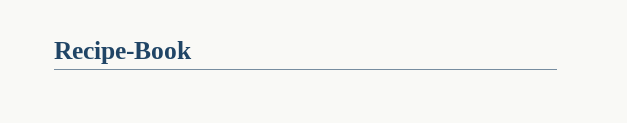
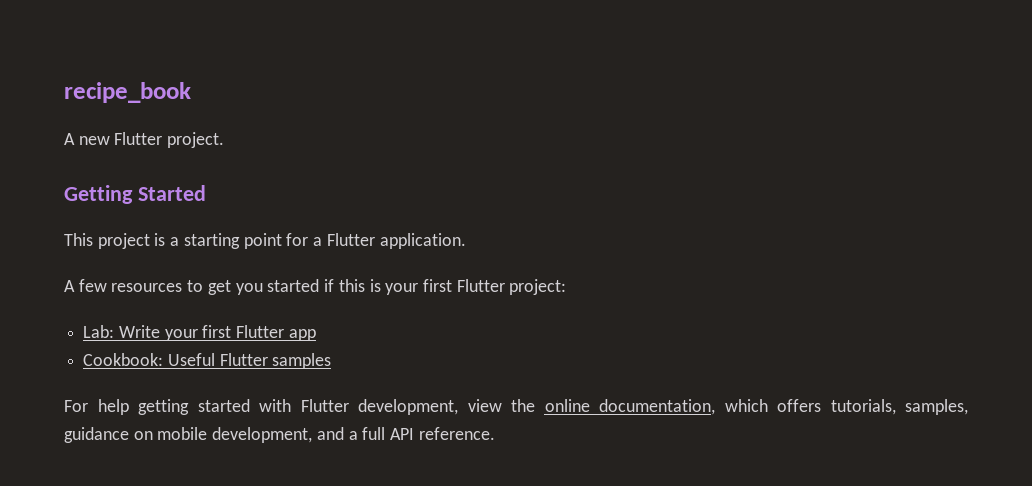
[54,41,192,64] Recipe-Book -> [64,82,191,103] [64,132,225,148] [64,185,206,204] [64,233,466,249] [64,279,567,295] [83,325,316,341] [83,353,332,369] [64,399,968,415] [64,427,495,443] recipe_book // A new Flutter project. // Getting Started // This project is a starting point for a Flutter application. // A few resources to get you started if this is your first Flutter project: // Lab: Write your first Flutter app // Cookbook: Useful Flutter samples // For help getting started with Flutter development, view the online documentation, which offers tutorials, samples, guidance on mobile development, and a full API reference.

